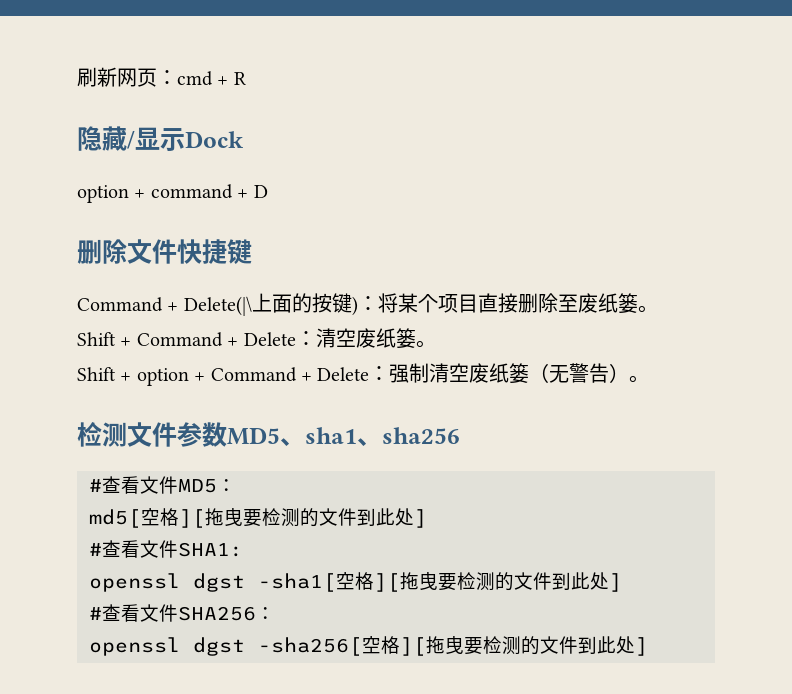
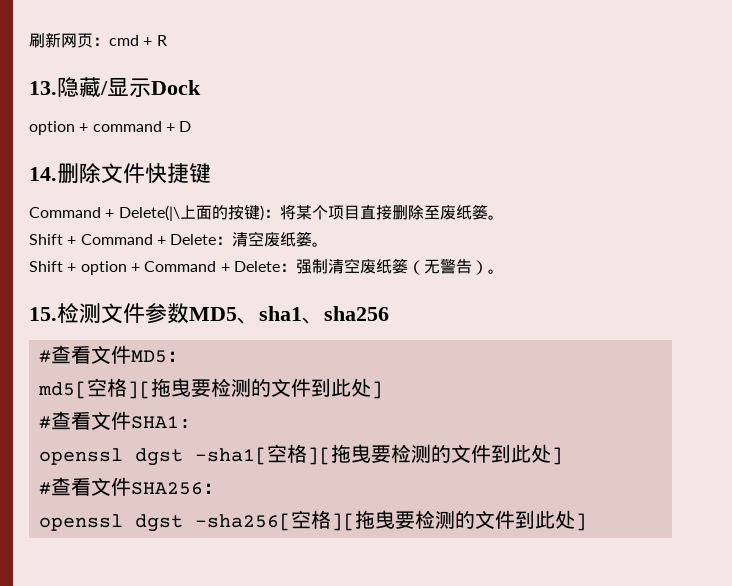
(246, 78) none -> [29,81,57,95] 13.
(268, 191) none -> [29,167,57,181] 14.
(650, 379) none -> [29,307,57,321] 15.

